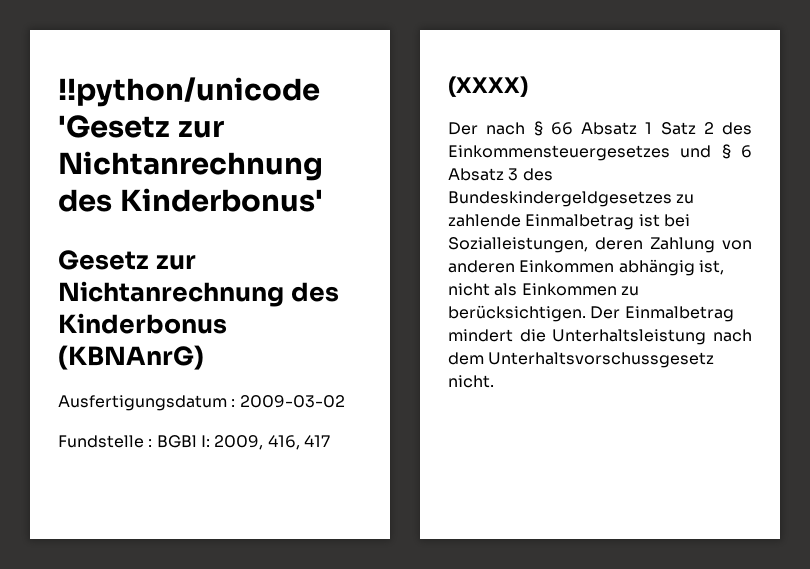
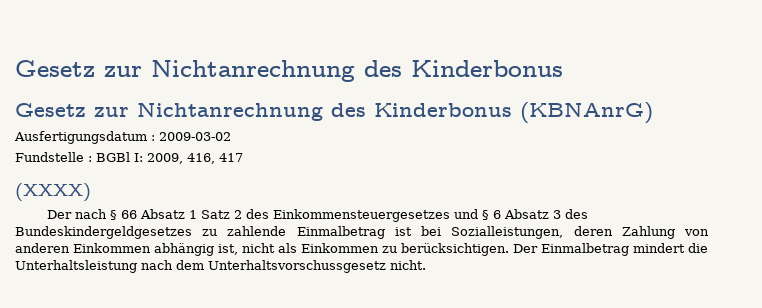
[58,77,320,107] [58,115,224,138] [58,151,323,181] [58,188,323,212] !!python/unicode 'Gesetz zur Nichtanrechnung des Kinderbonus' -> [15,60,563,82] Gesetz zur Nichtanrechnung des Kinderbonus

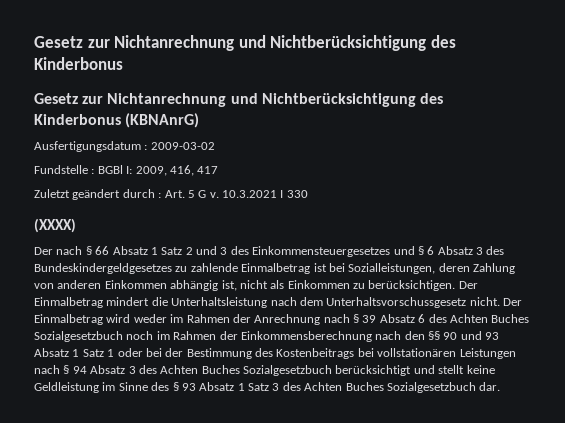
[15,60,355,82] Gesetz zur Nichtanrechnung -> [34,35,427,51] Gesetz zur Nichtanrechnung und Nichtberücksichtigung
(323, 111) none -> [230,93,416,107] und Nichtberücksichtigung
(243, 157) none -> [34,189,308,200] // Zuletzt geändert durch : Art. 5 G v. 10.3.2021 I 330
(242, 214) none -> [196,246,228,255] und 3
(426, 265) none -> [503,298,522,306] [34,314,530,325] [34,331,500,342] [34,348,516,359] [34,365,495,376] [34,382,501,393] Der Einmalbetrag wird weder im Rahmen der Anrechnung nach § 39 Absatz 6 des Achten Buches Sozialgesetzbuch noch im Rahmen der Einkommensberechnung nach den §§ 90 und 93 Absatz 1 Satz 1 oder bei der Bestimmung des Kostenbeitrags bei vollstationären Leistungen nach § 94 Absatz 3 des Achten Buches Sozialgesetzbuch berücksichtigt und stellt keine Geldleistung im Sinne des § 93 Absatz 1 Satz 3 des Achten Buches Sozialgesetzbuch dar.

